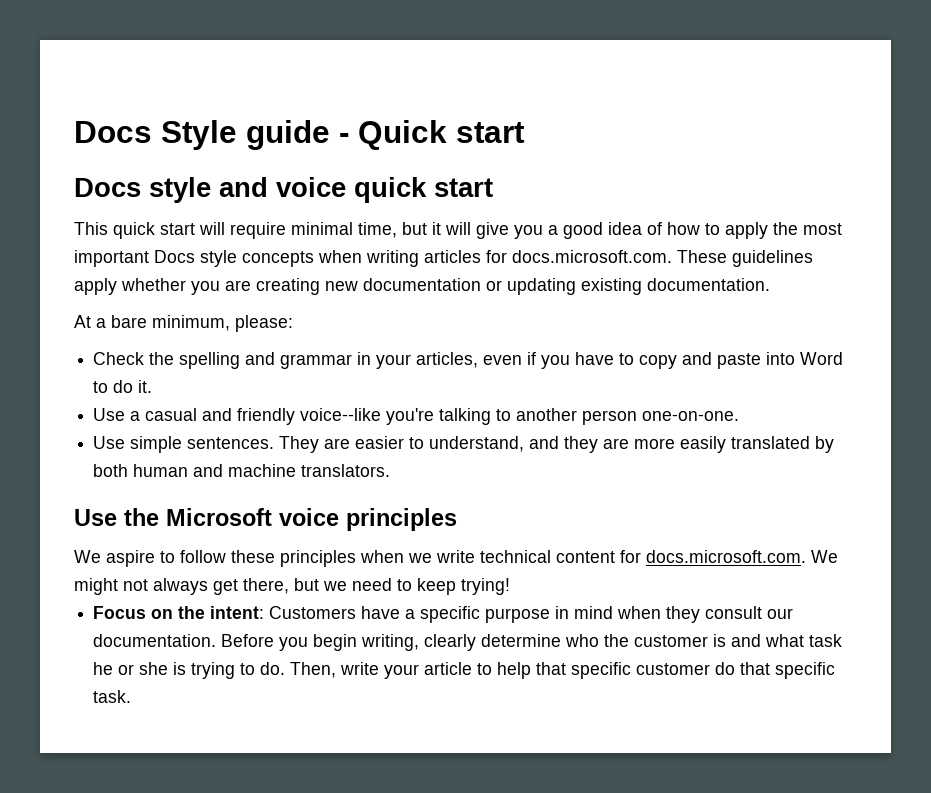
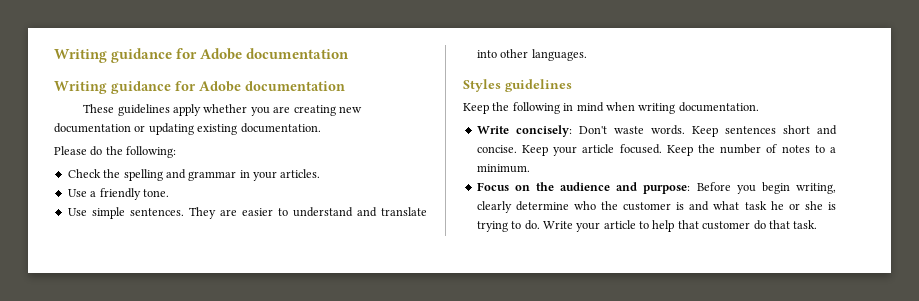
[74,120,525,150] [74,177,493,203] [74,222,842,239] [74,250,672,267] Docs Style guide - Quick start // Docs style and voice quick start // This quick start will require minimal time, but it will give you a good idea of how to apply the most important Docs style concepts when writing articles for docs.microsoft.com. -> [54,48,350,63] [54,81,345,94] Writing guidance for Adobe documentation // Writing guidance for Adobe documentation //
[74,315,293,332] At a bare minimum, please: -> [54,146,177,158] Please do the following:
[416,352,844,369] [93,380,153,393] [93,408,740,425] articles, even if you have to copy and paste into Word to do it. // Use a casual and friendly voice--like you're talking to another person one-on-one. -> [280,169,321,178] [67,188,169,200] articles. // Use a friendly tone.
[429,436,835,453] [93,464,391,477] [74,508,457,531] [74,550,838,567] [74,578,510,595] [93,606,794,623] [93,634,217,647] understand, and they are more easily translated by both human and machine translators. // Use the Microsoft voice principles // We aspire to follow these principles when we write technical content for docs.microsoft.com. We might not always get there, but we need to keep trying! // Focus on the intent: Customers have a specific purpose in mind when they consult our documentation. -> [292,207,427,217] [476,49,587,61] [463,79,572,92] [463,102,759,114] [476,125,837,137] [476,144,836,156] [476,164,530,173] [476,182,691,194] understand and translate into other languages. // Styles guidelines // Keep the following in mind when writing documentation. // Write concisely: Don't waste words. Keep sentences short and concise. Keep your article focused. Keep the number of notes to a minimum. // Focus on the audience and purpose:
[290,662,380,678] Then, write -> [542,221,573,229] Write
[571,662,632,679] specific -> (699, 224) none
[775,662,836,679] specific -> (790, 224) none

